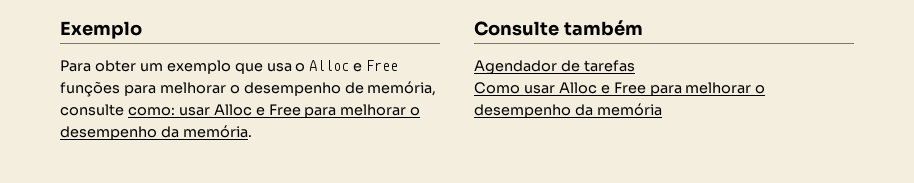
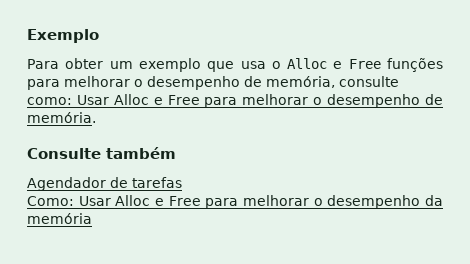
[178,104,421,118] [60,126,179,140] usar Alloc e Free para melhorar o desempenho da -> [76,94,443,108] Usar Alloc e Free para melhorar o desempenho de
[474,82,555,94] Como usar -> [27,196,111,206] Como: Usar

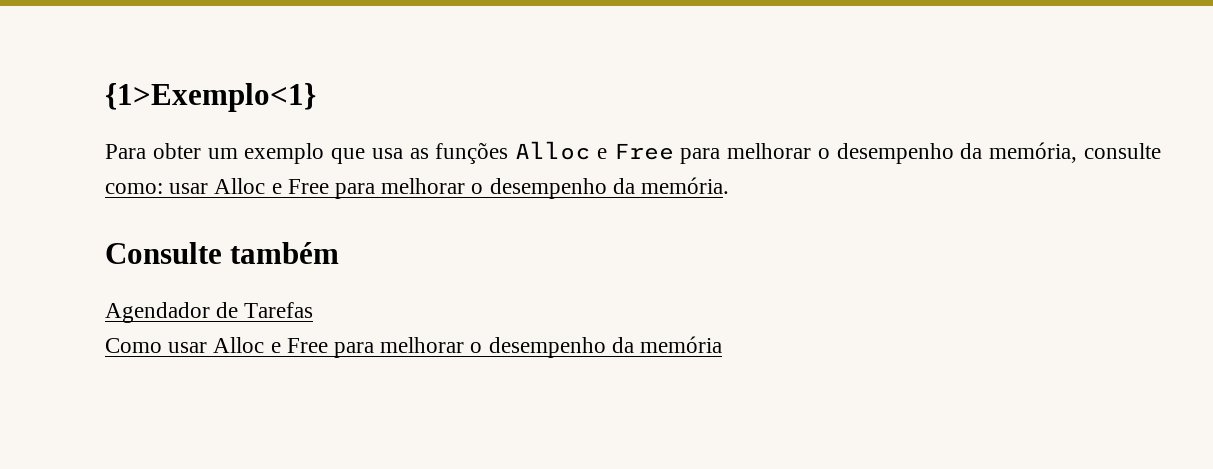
[27,29,99,43] Exemplo -> [105,83,316,112] {1>Exemplo<1}
[271,58,444,72] [27,76,399,90] [27,94,443,108] o Alloc e Free funções para melhorar o desempenho de memória, consulte como: Usar Alloc e Free para melhorar o desempenho de -> [409,141,1161,164] [105,178,635,199] as funções Alloc e Free para melhorar o desempenho da memória, consulte como: usar Alloc e Free para melhorar o desempenho da
[132,177,182,188] [27,196,111,206] tarefas // Como: Usar -> [244,302,314,318] [105,338,208,353] Tarefas // Como usar

